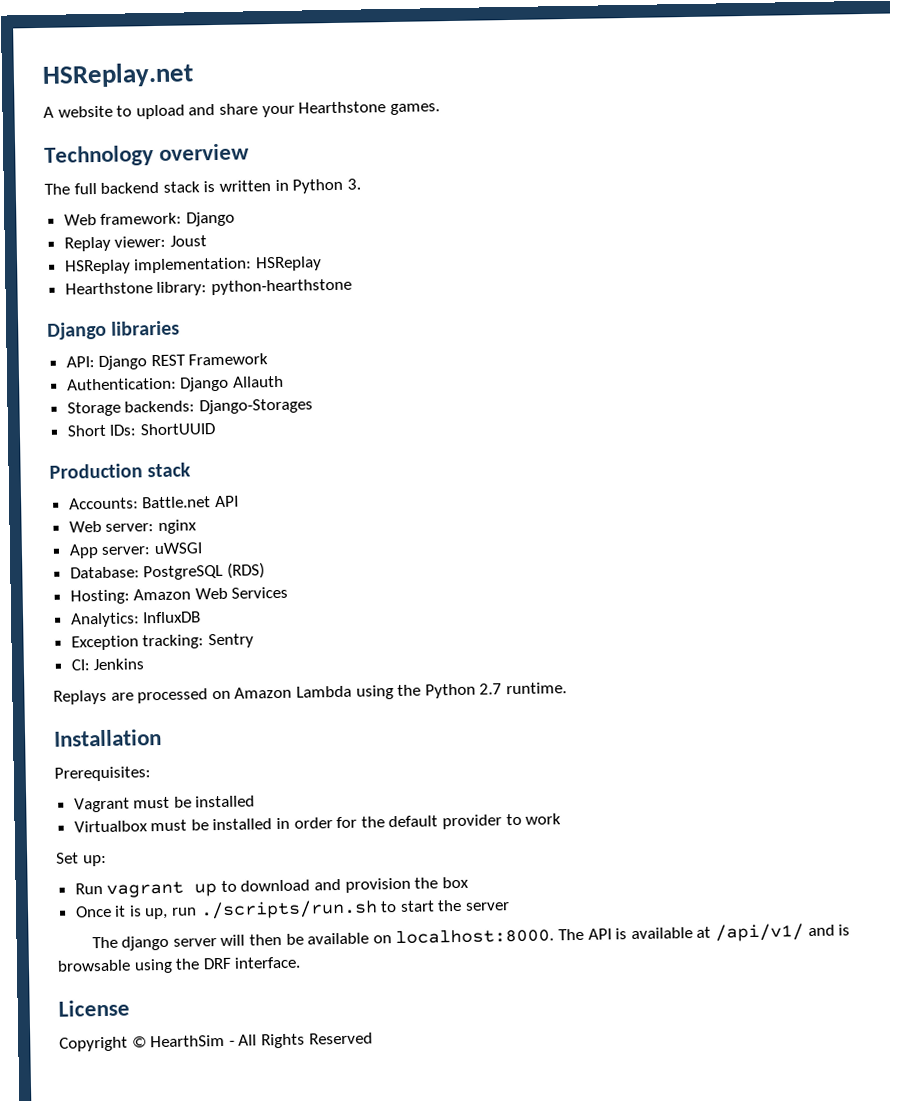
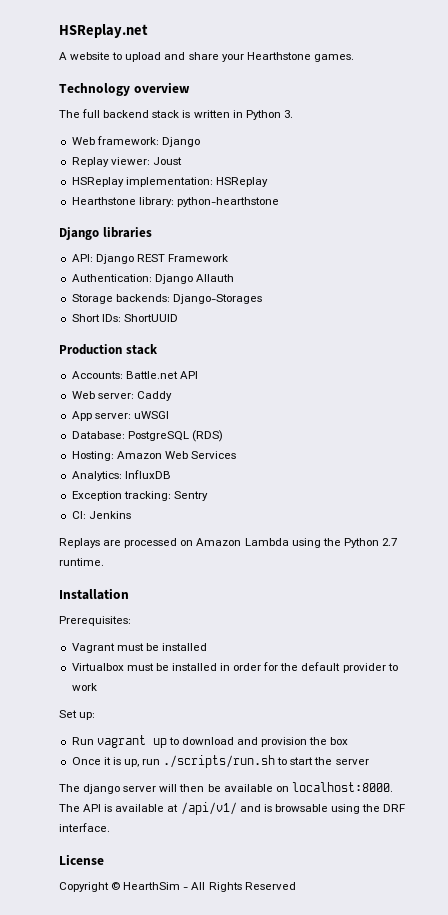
[157,519,197,535] nginx -> [136,391,172,401] Caddy

